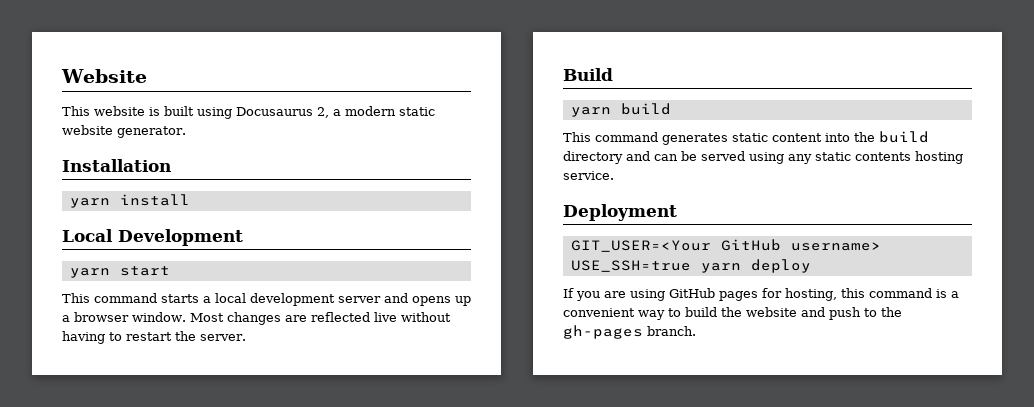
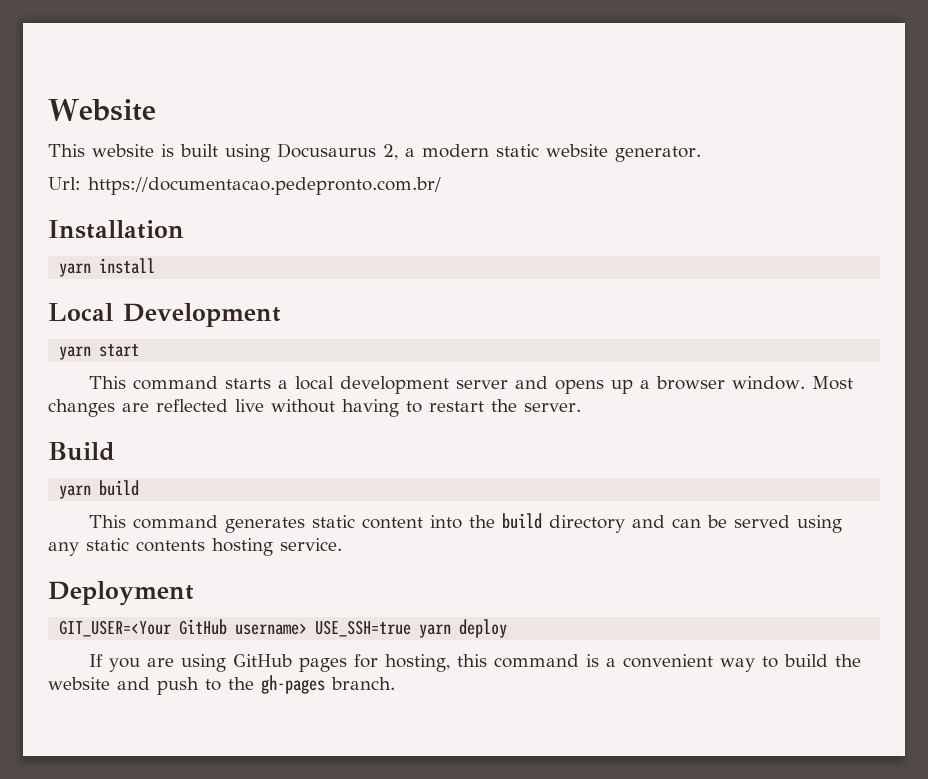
(186, 132) none -> [48,177,441,195] // Url: https://documentacao.pedepronto.com.br/

